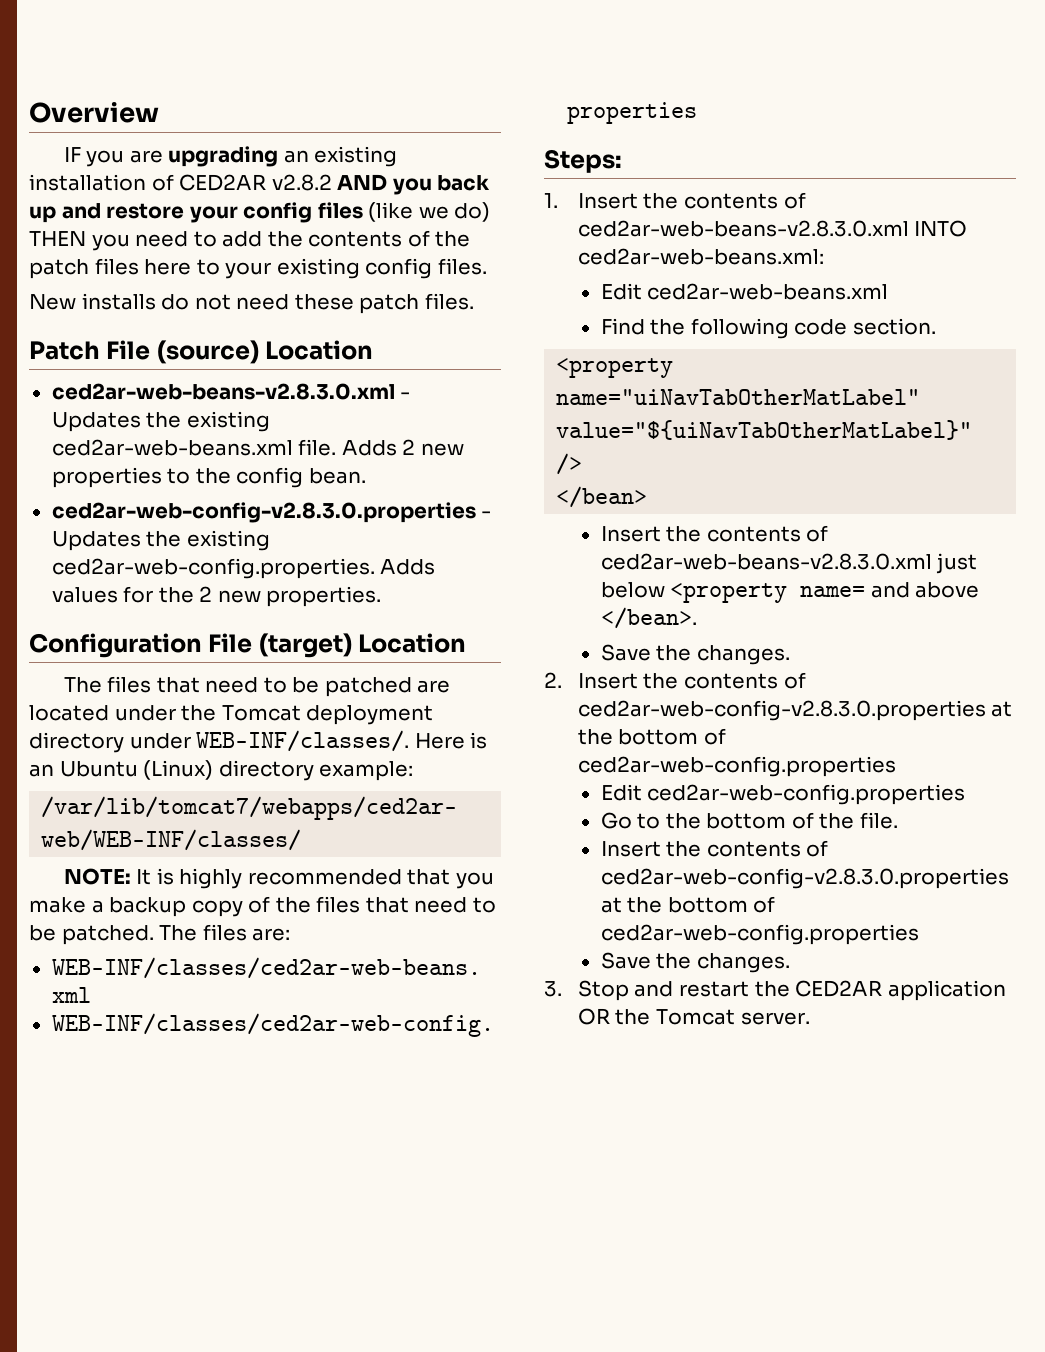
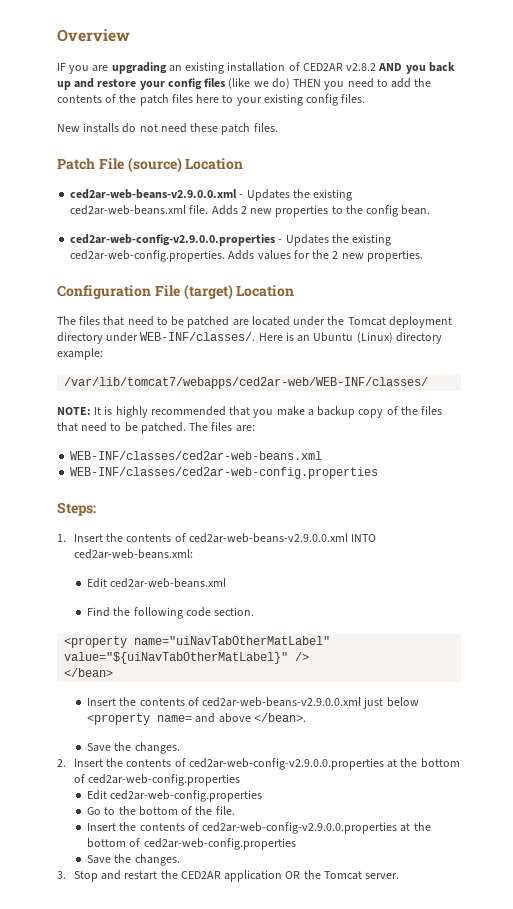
[51,383,395,400] ced2ar-web-beans-v2.8.3.0.xml -> [70,189,238,199] ced2ar-web-beans-v2.9.0.0.xml
[51,502,476,523] ced2ar-web-config-v2.8.3.0.properties -> [70,234,276,246] ced2ar-web-config-v2.9.0.0.properties
[577,220,909,237] ced2ar-web-beans-v2.8.3.0.xml -> [188,533,348,543] ced2ar-web-beans-v2.9.0.0.xml
[600,553,932,570] ced2ar-web-beans-v2.8.3.0.xml -> [202,697,362,707] ced2ar-web-beans-v2.9.0.0.xml
[577,700,986,721] ced2ar-web-config-v2.8.3.0.properties -> [188,758,384,770] ced2ar-web-config-v2.9.0.0.properties
[600,868,1009,889] ced2ar-web-config-v2.8.3.0.properties -> [202,822,398,834] ced2ar-web-config-v2.9.0.0.properties

